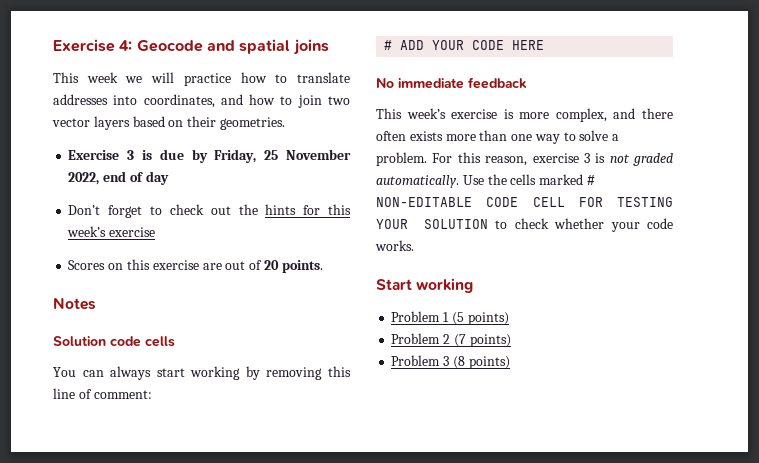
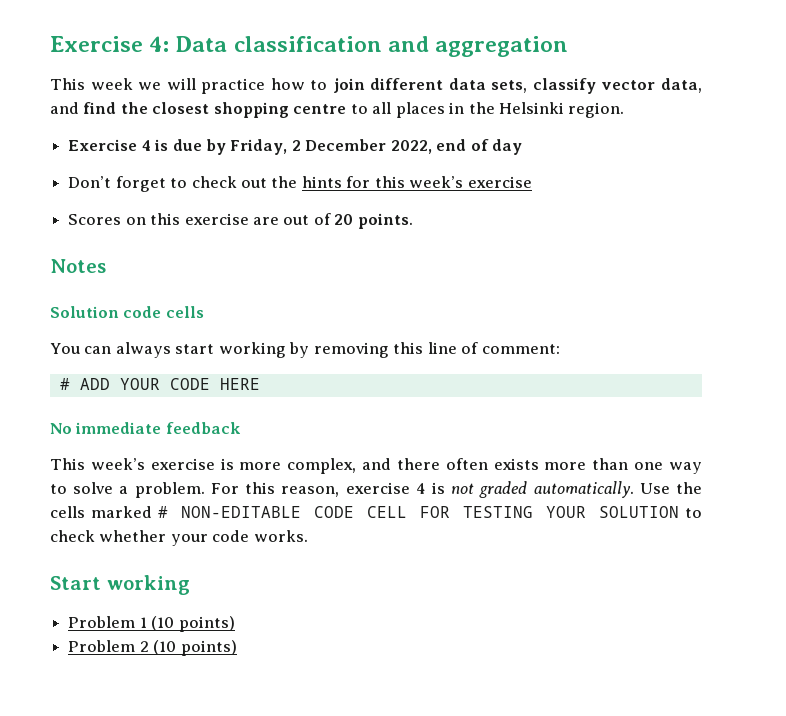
[136,39,329,55] Geocode and spatial joins -> [175,36,569,57] Data classification and aggregation
[297,72,350,83] [53,94,350,108] [52,116,285,130] [68,150,135,160] translate addresses into coordinates, and how to join two vector layers based on their geometries. // Exercise 3 -> [332,78,703,94] [50,102,625,118] [68,139,151,151] join different data sets, classify vector data, and find the closest shopping centre to all places in the Helsinki region. // Exercise 4
[264,149,352,160] 25 November -> [291,139,387,151] 2 December
[583,153,590,163] 3 -> [415,483,426,494] 4
[451,312,464,325] (5 -> [151,616,175,631] (10
[453,334,511,347] [391,355,510,369] (7 points) // Problem 3 (8 points) -> [153,640,237,656] (10 points)

